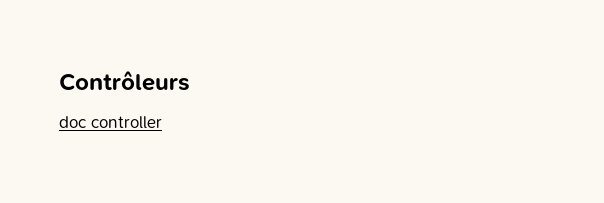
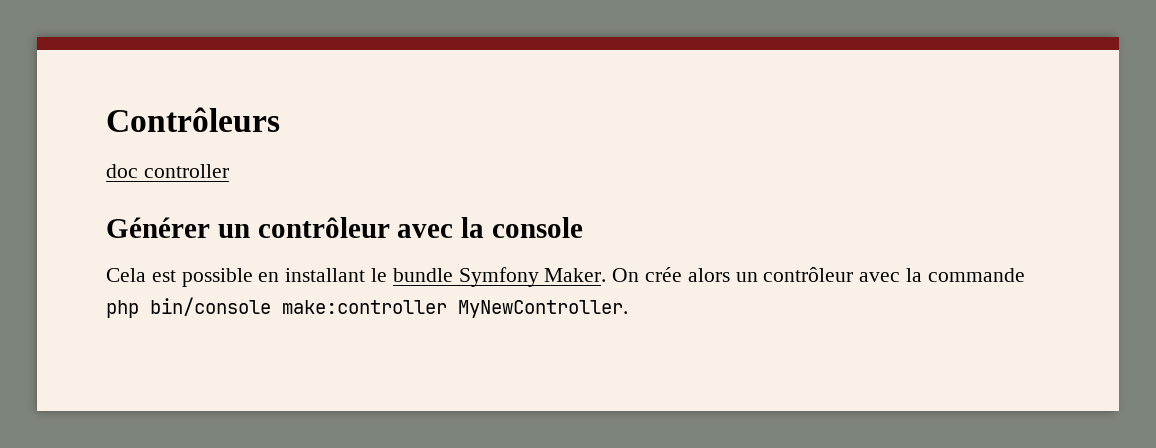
(162, 122) none -> [106,217,584,238] [106,267,1025,287] [106,297,628,318] // Générer un contrôleur avec la console // Cela est possible en installant le bundle Symfony Maker. On crée alors un contrôleur avec la commande php bin/console make:controller MyNewController.

